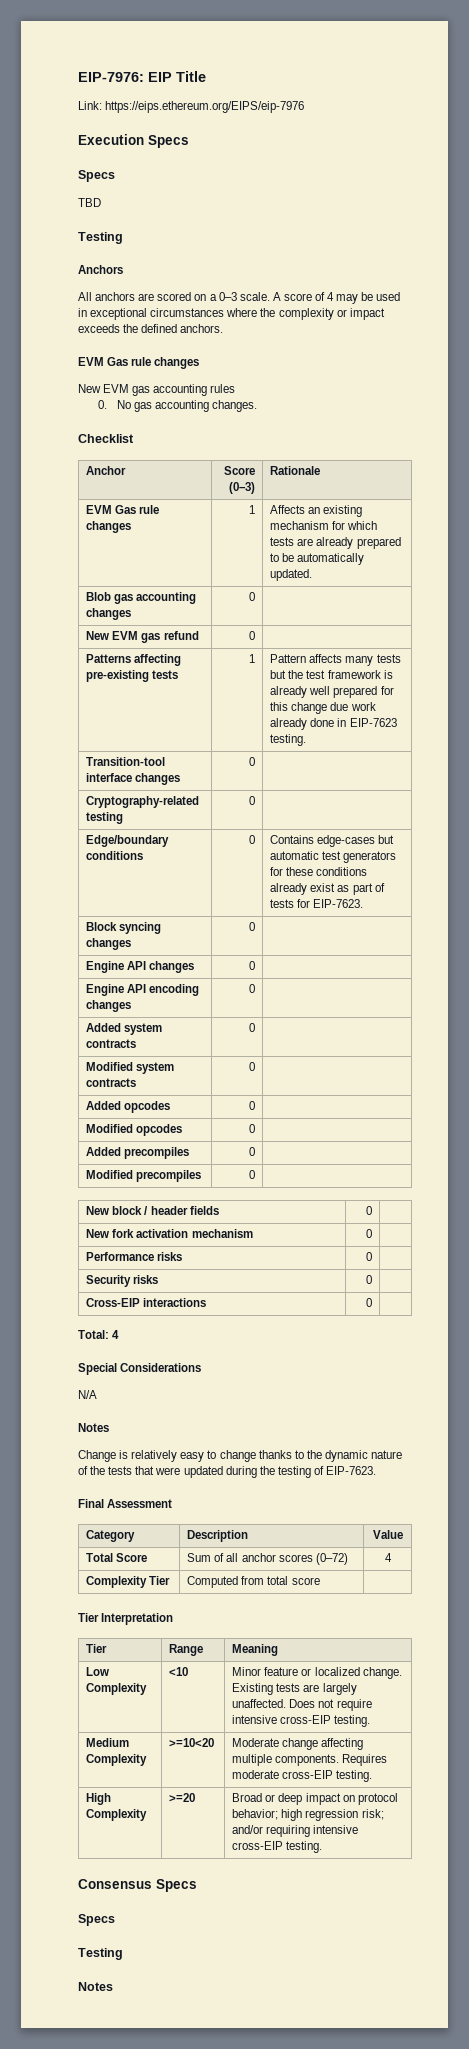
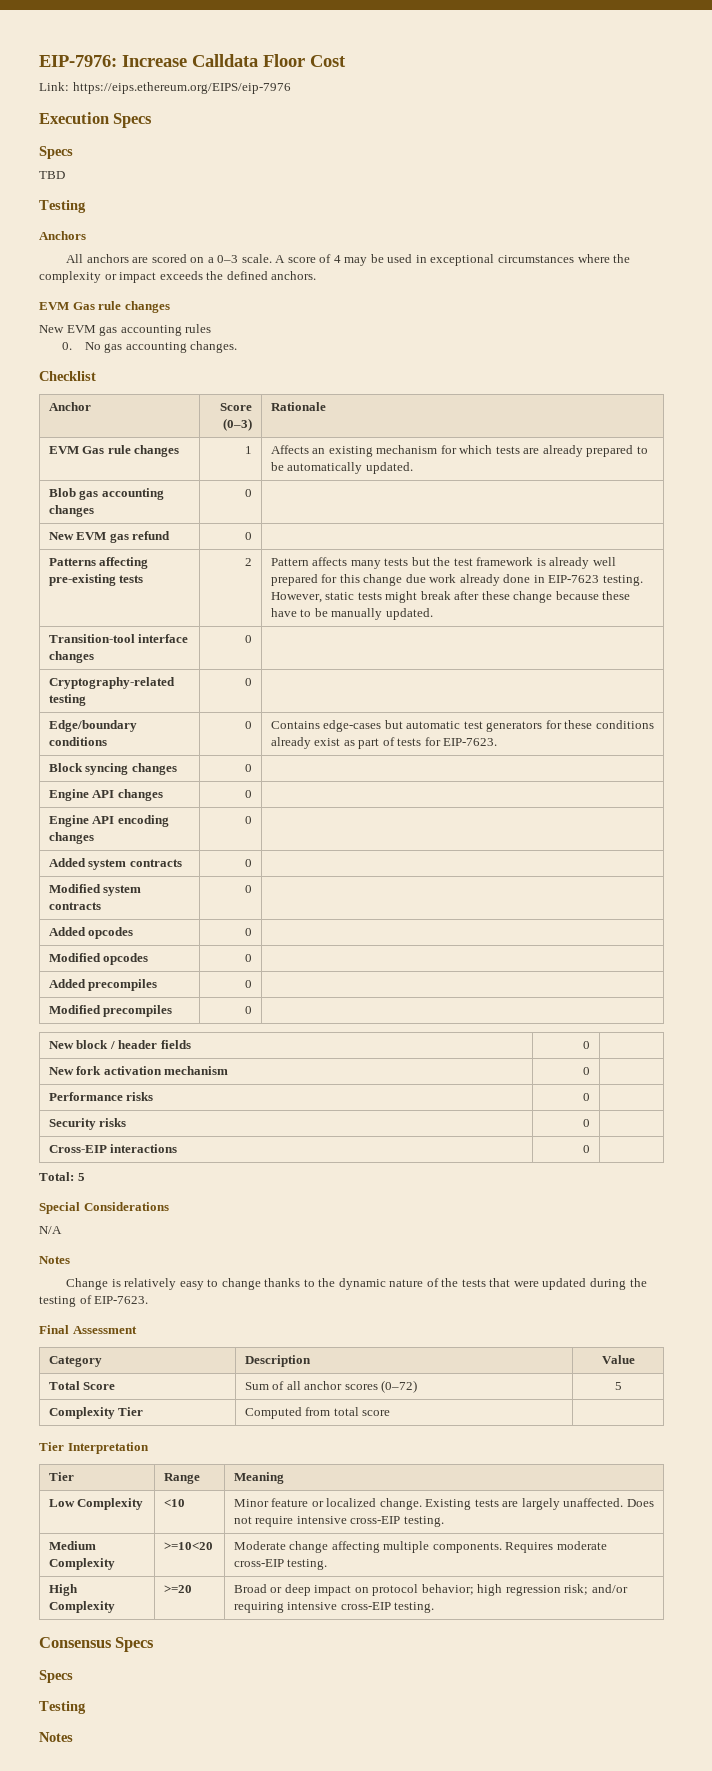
[148,71,206,82] EIP Title -> [122,54,346,67] Increase Calldata Floor Cost
[248,654,255,663] 1 -> [245,558,253,566] 2
(307, 740) none -> [270,591,631,603] [270,608,433,620] However, static tests might break after these change because these have to be manually updated.
[112,1330,120,1339] 4 -> [77,1173,85,1181] 5
[384,1553,392,1562] 4 -> [614,1382,622,1390] 5

